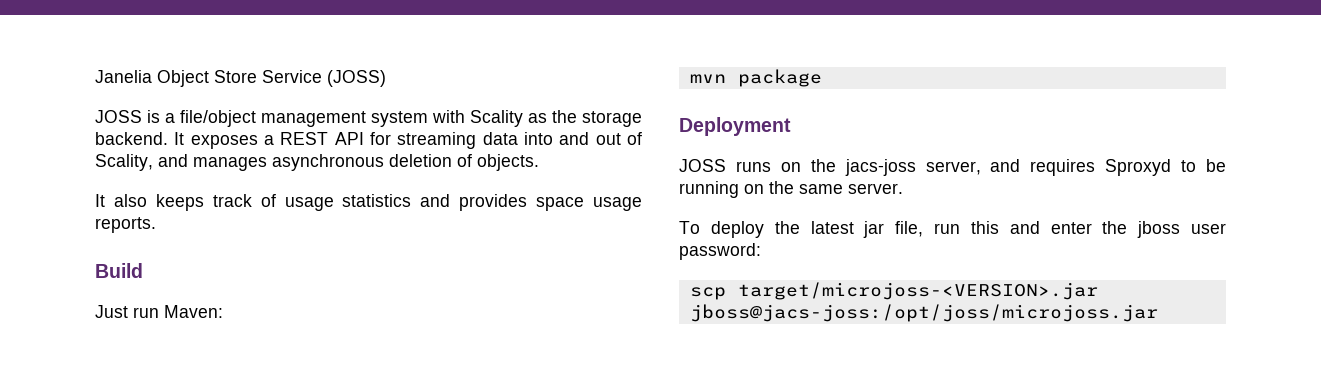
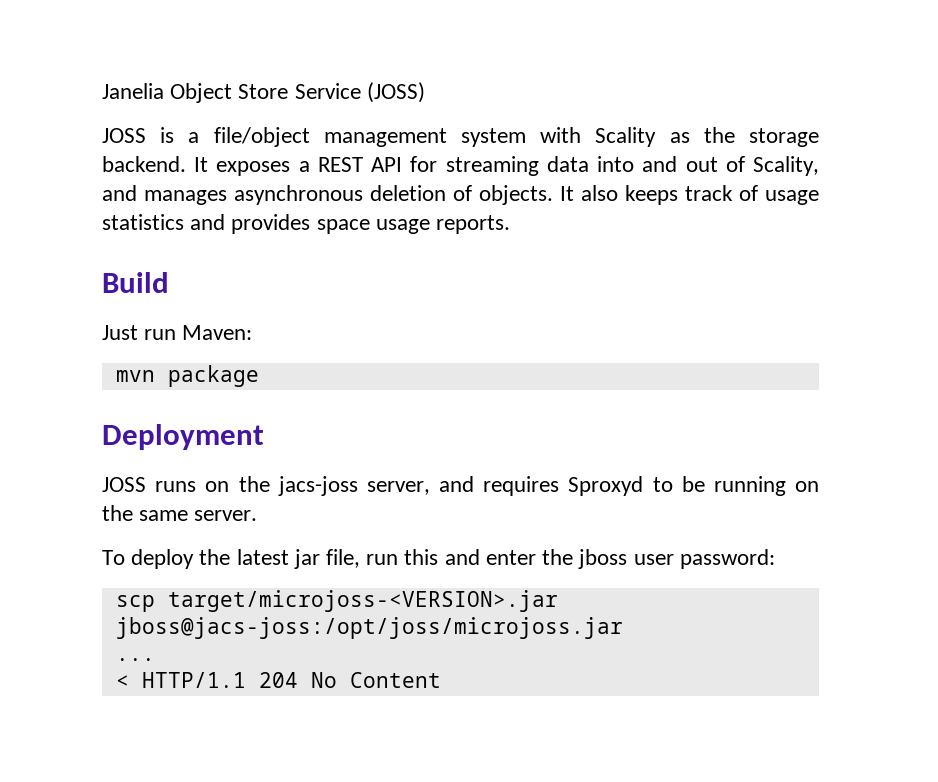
(539, 162) // -> (553, 195) none
(1158, 313) none -> [115,658,155,661] [115,672,441,688] // ... // < HTTP/1.1 204 No Content

